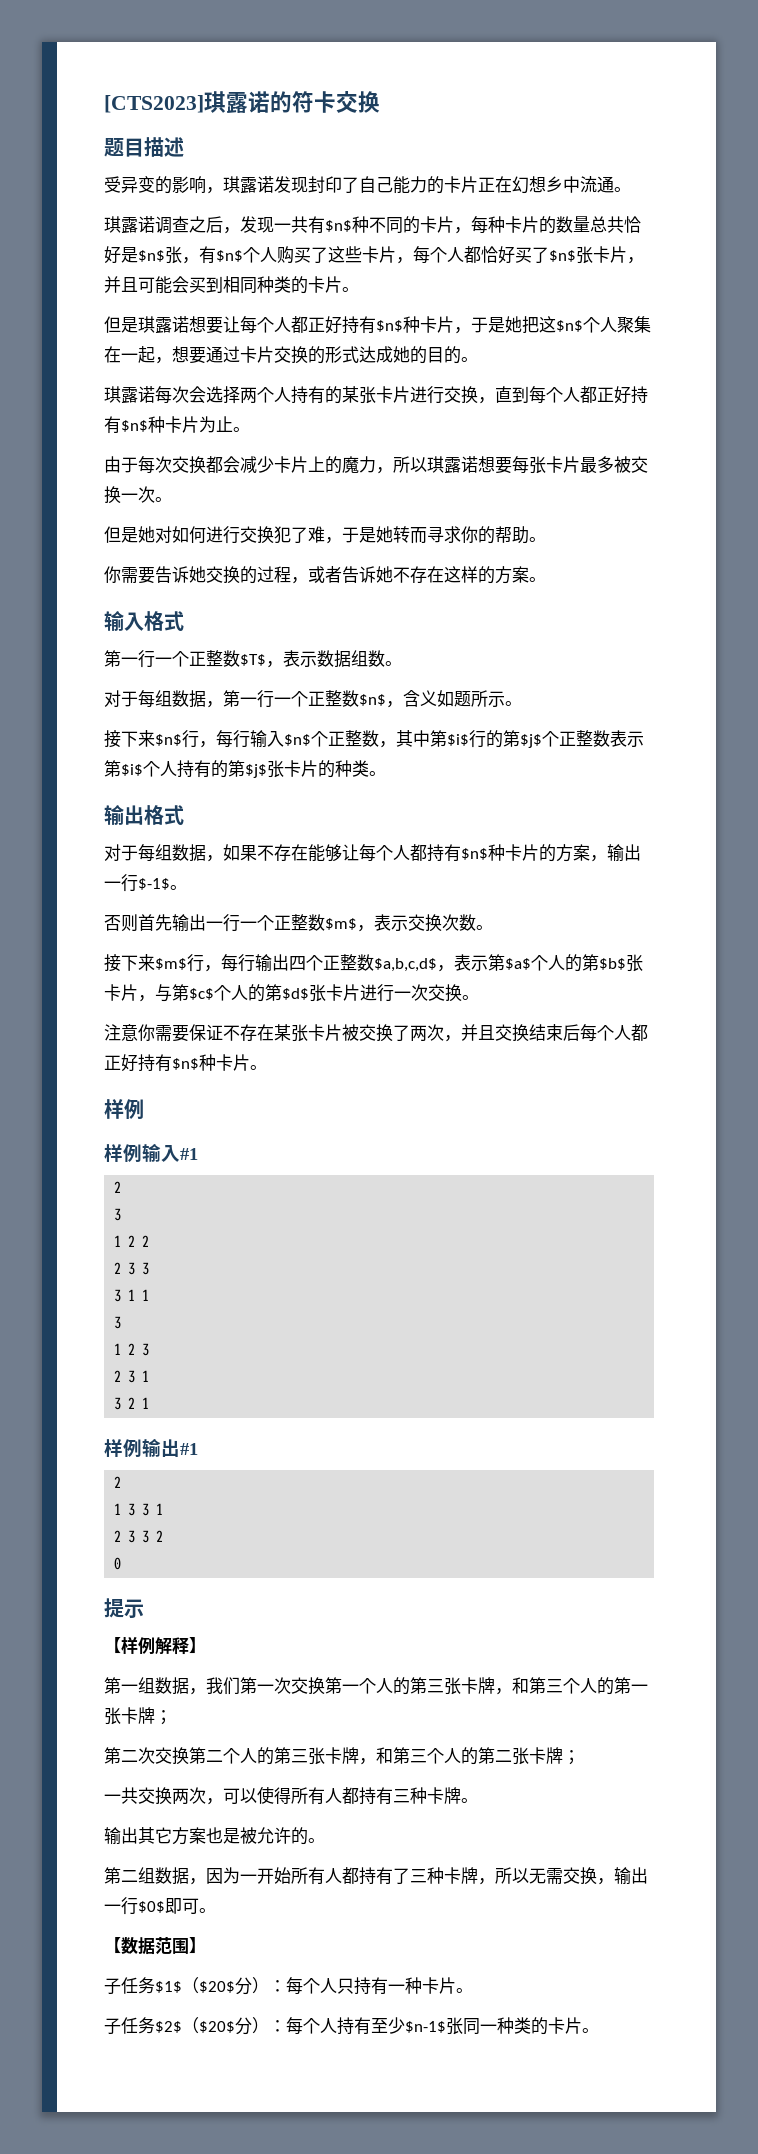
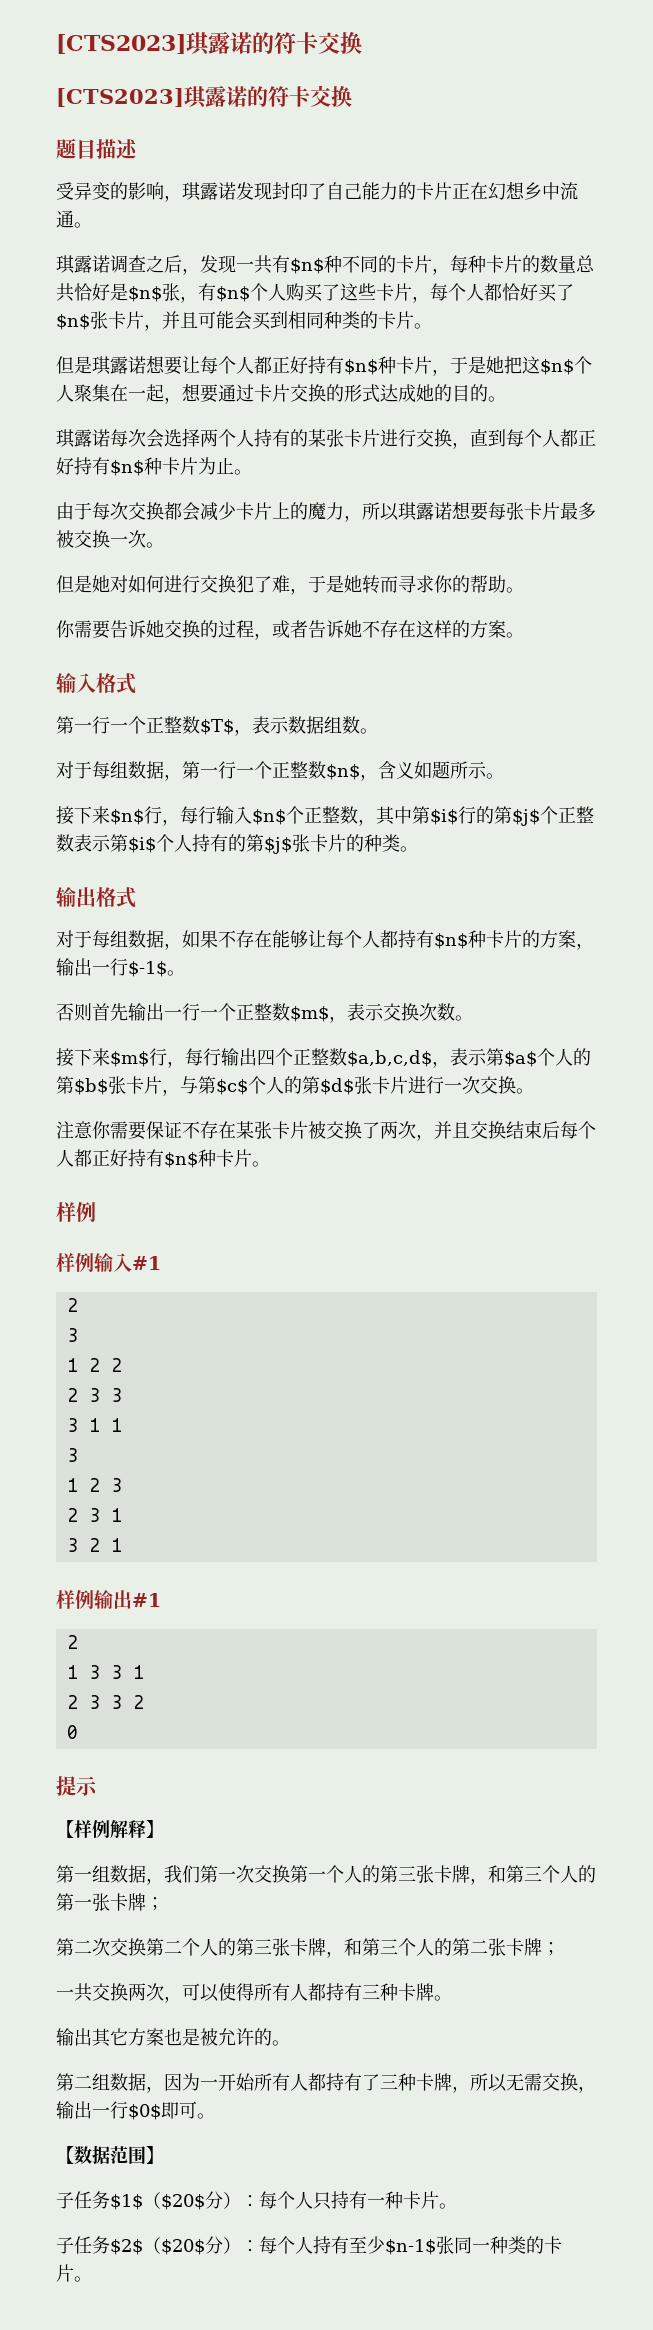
[104,91,380,113] [CTS2023]琪露诺的符卡交换 -> [56,31,362,56] [56,85,352,109] [CTS2023]琪露诺的符卡交换 // [CTS2023]琪露诺的符卡交换

